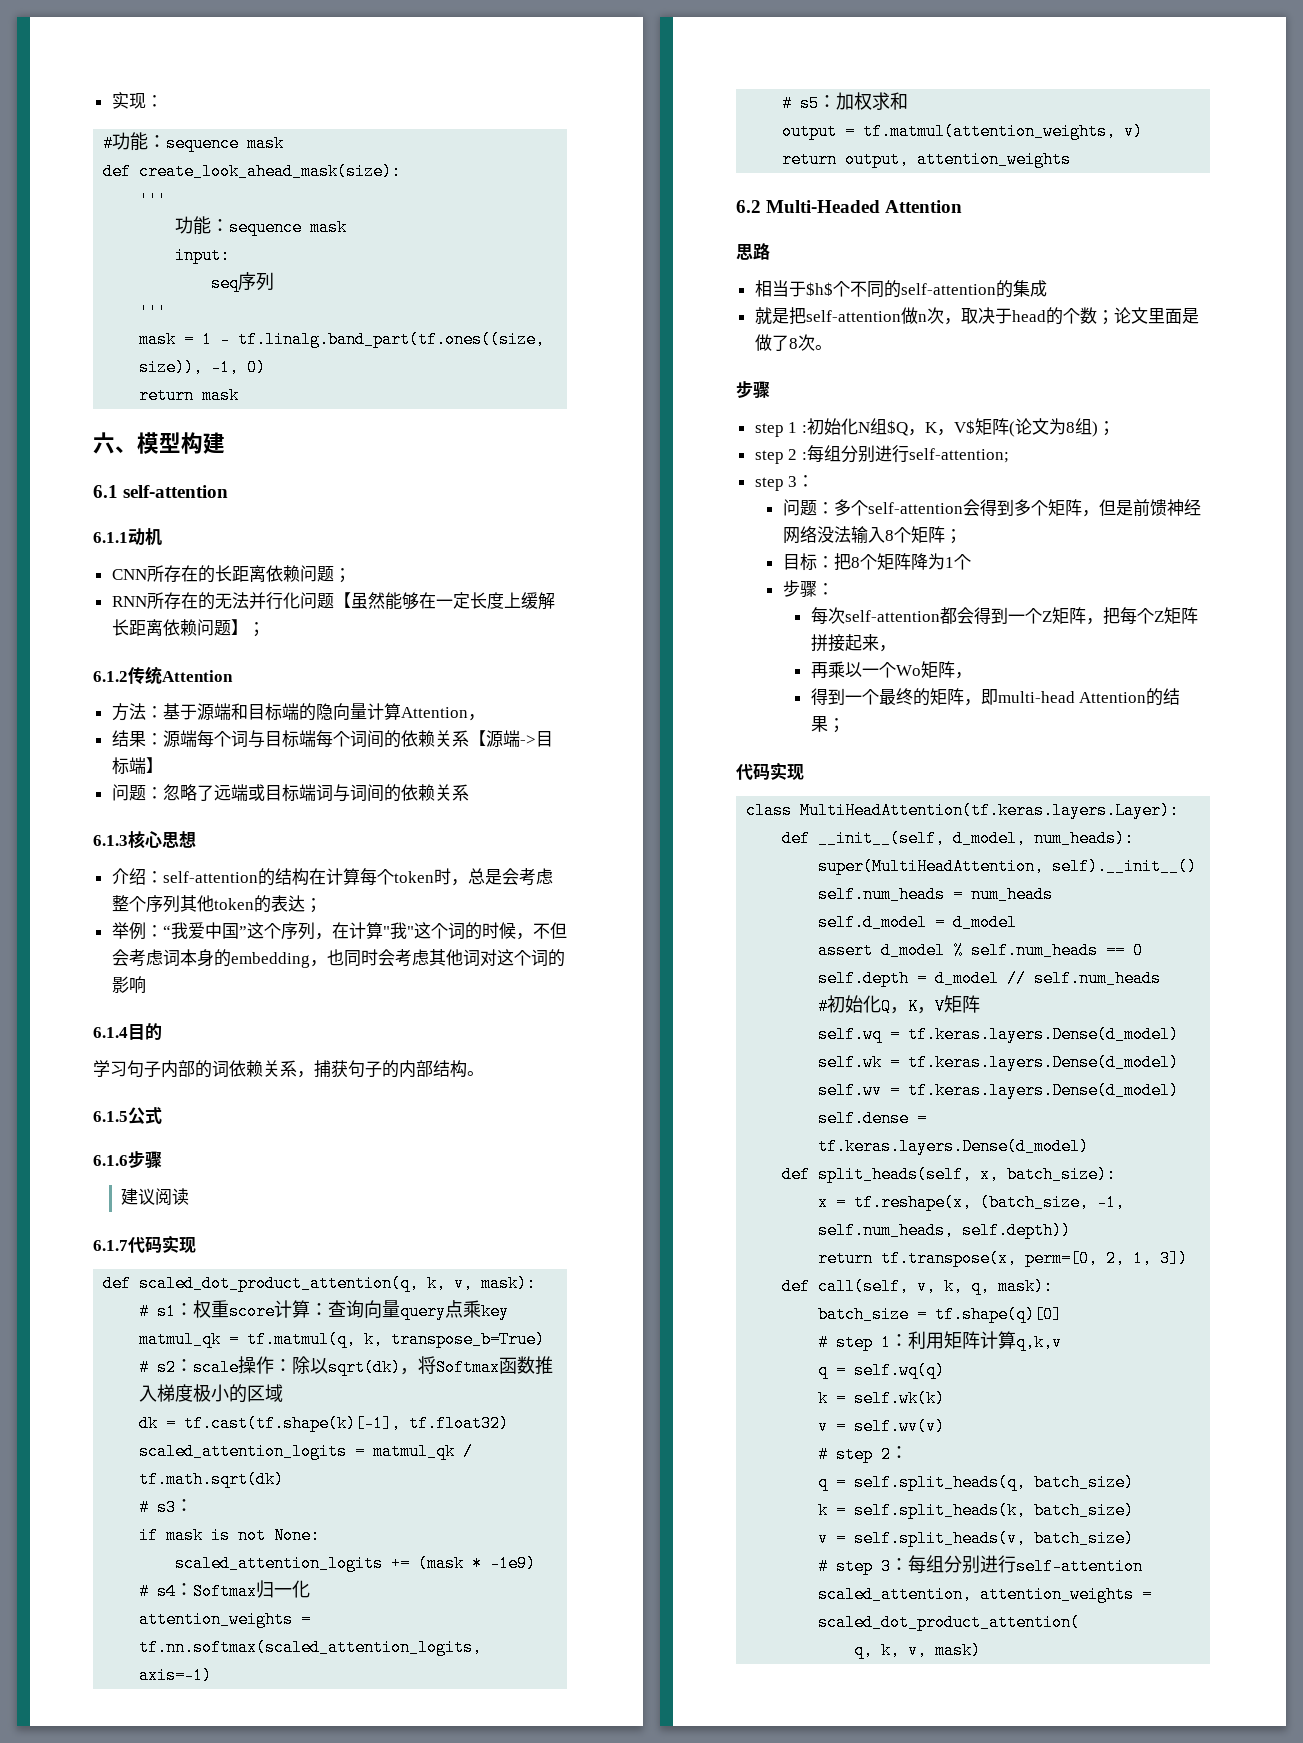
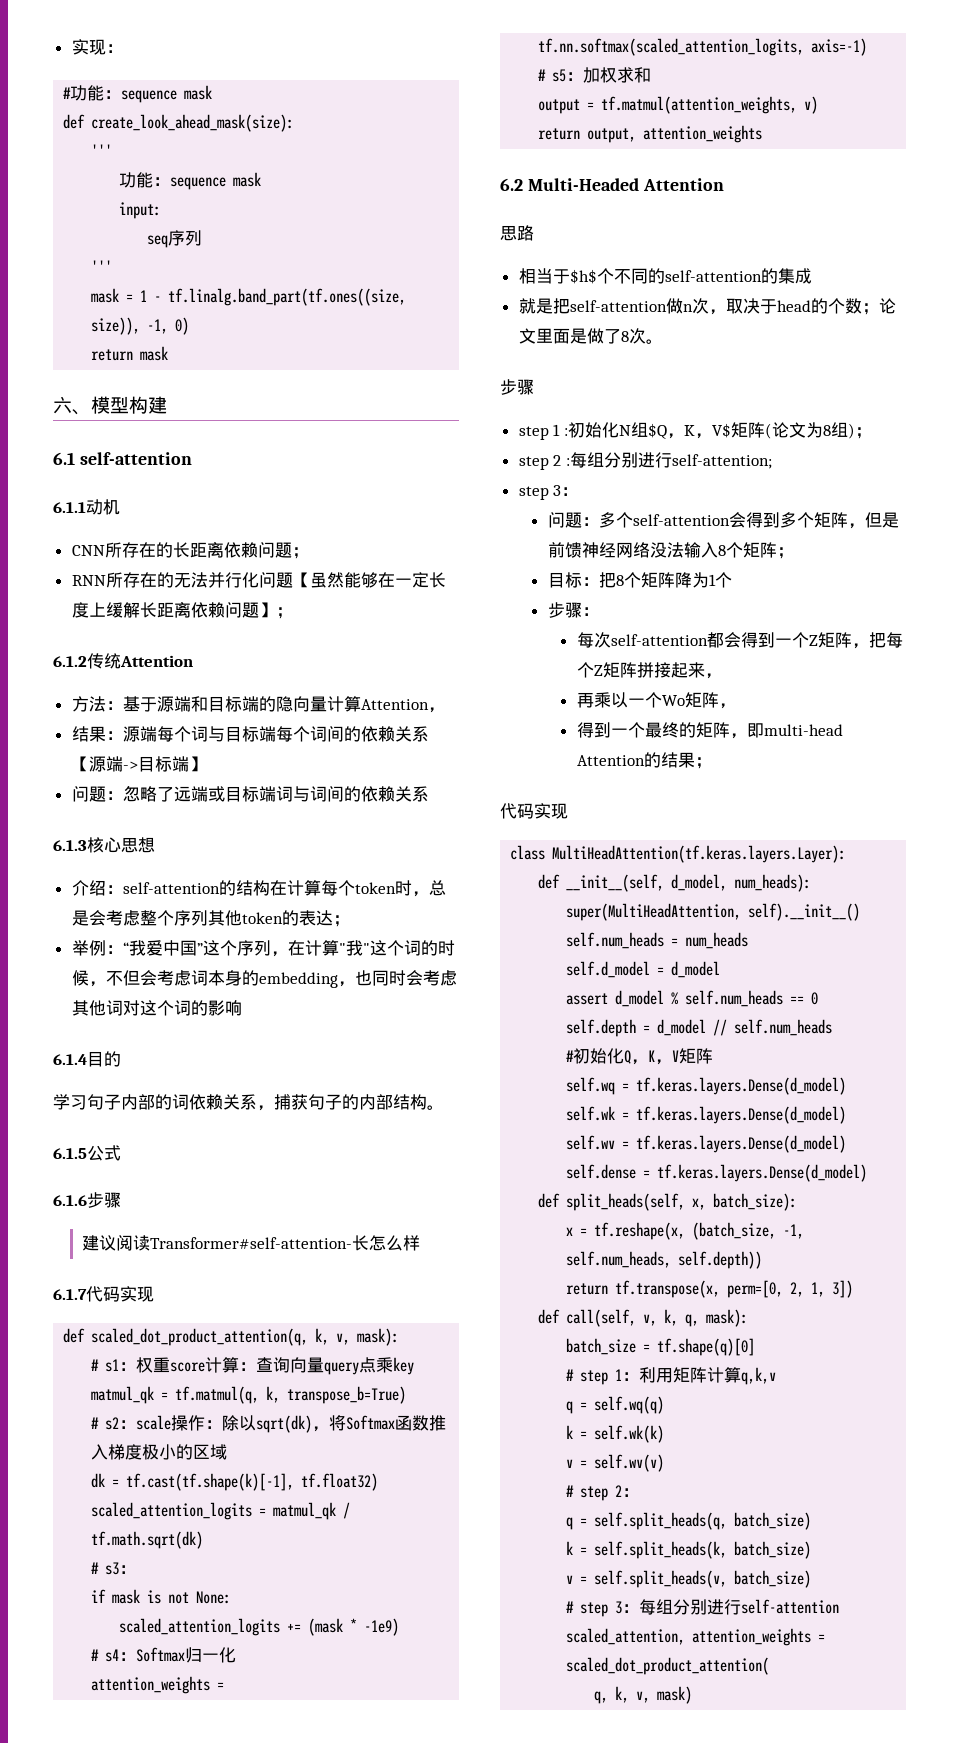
(190, 1196) none -> [149,1235,420,1251] Transformer#self-attention-长怎么样

